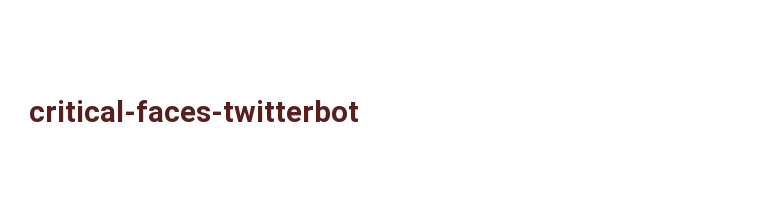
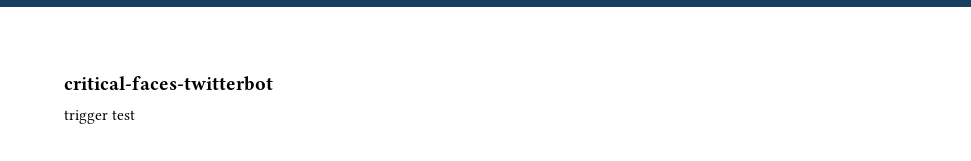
(359, 111) none -> [64,110,136,124] // trigger test

